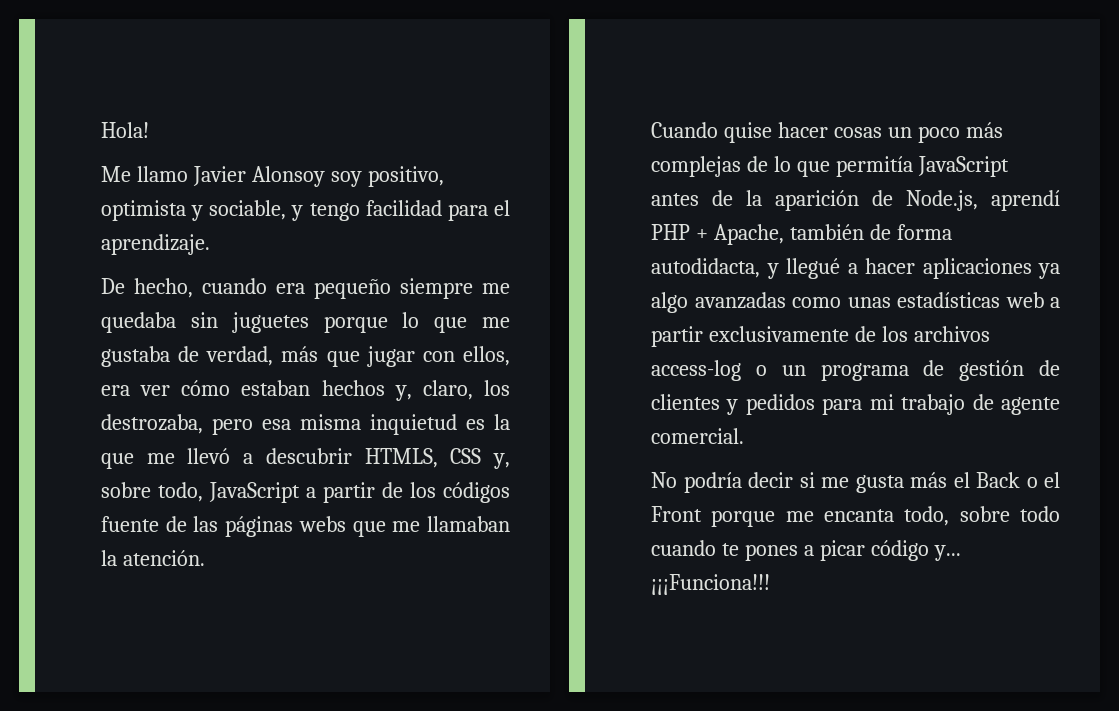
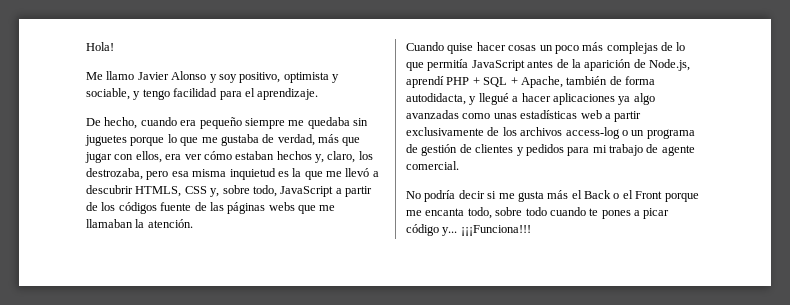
[251,166,325,187] Alonsoy -> [171,71,217,83] Alonso y
(708, 234) none -> [483,77,518,87] SQL +

